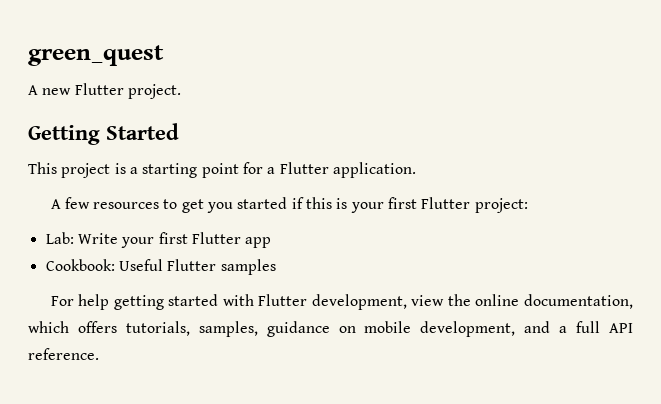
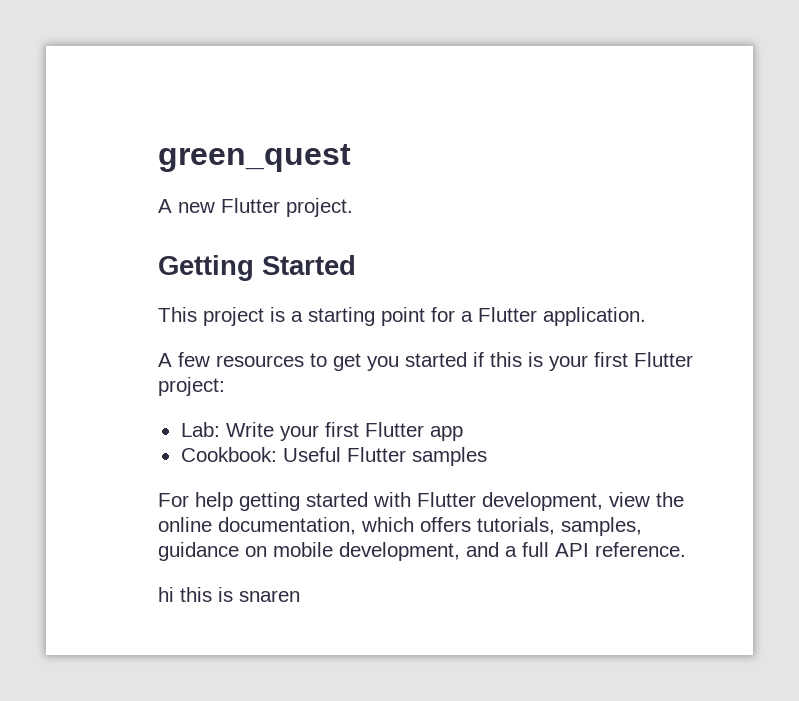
(99, 354) none -> [158,587,300,602] // hi this is snaren

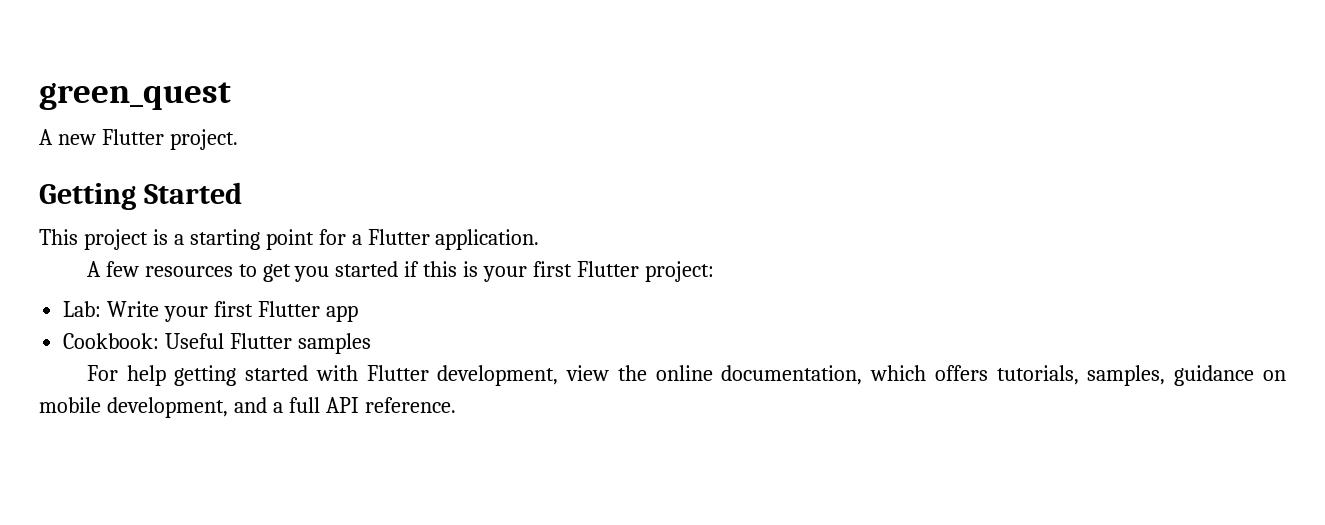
[158,587,300,602] // hi this is snaren -> (456, 405) none

